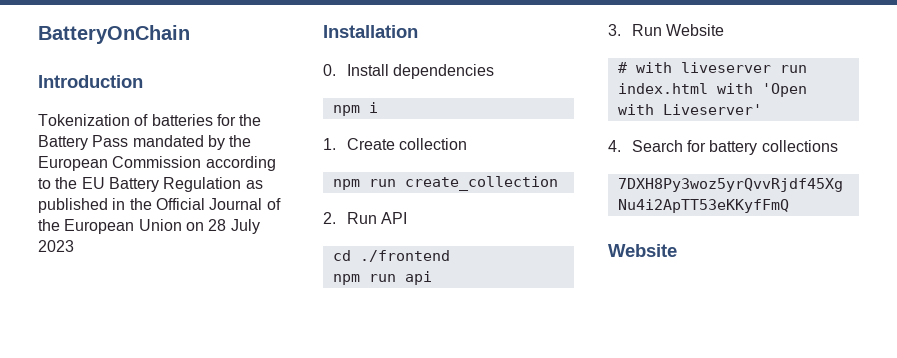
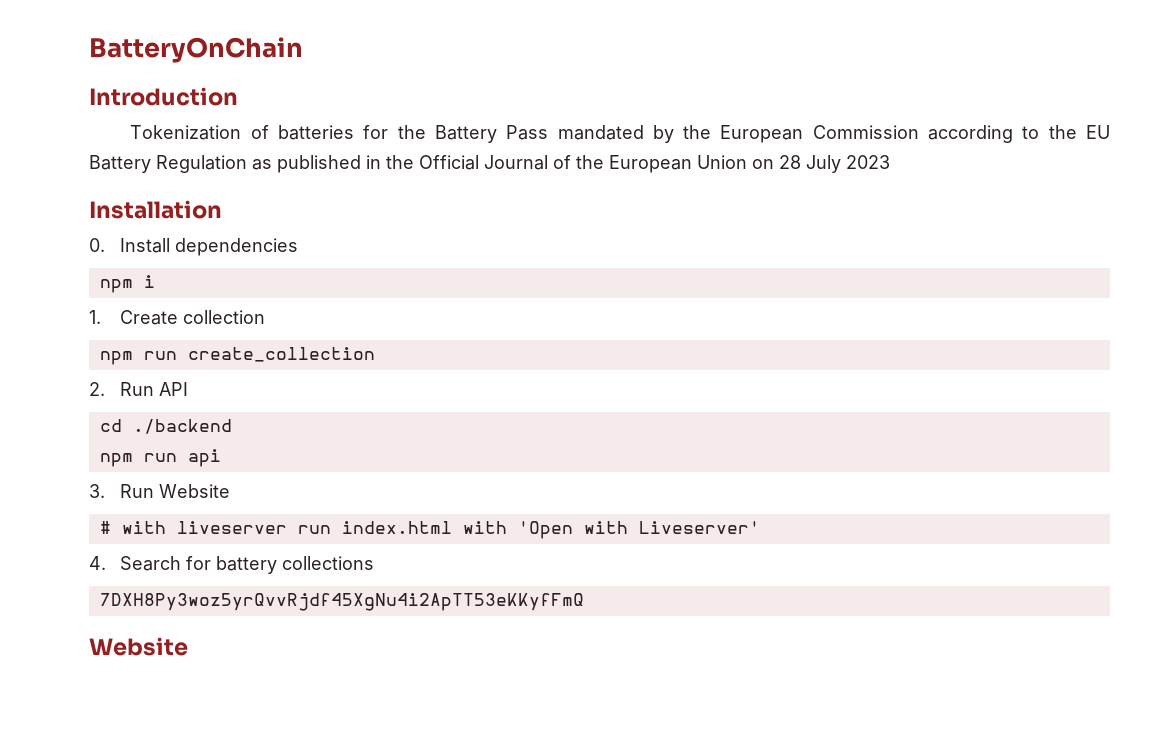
[359,250,450,262] ./frontend -> [132,419,232,434] ./backend

